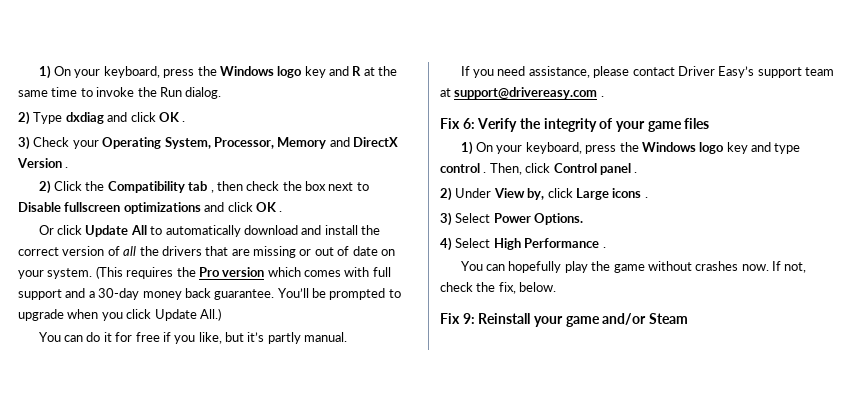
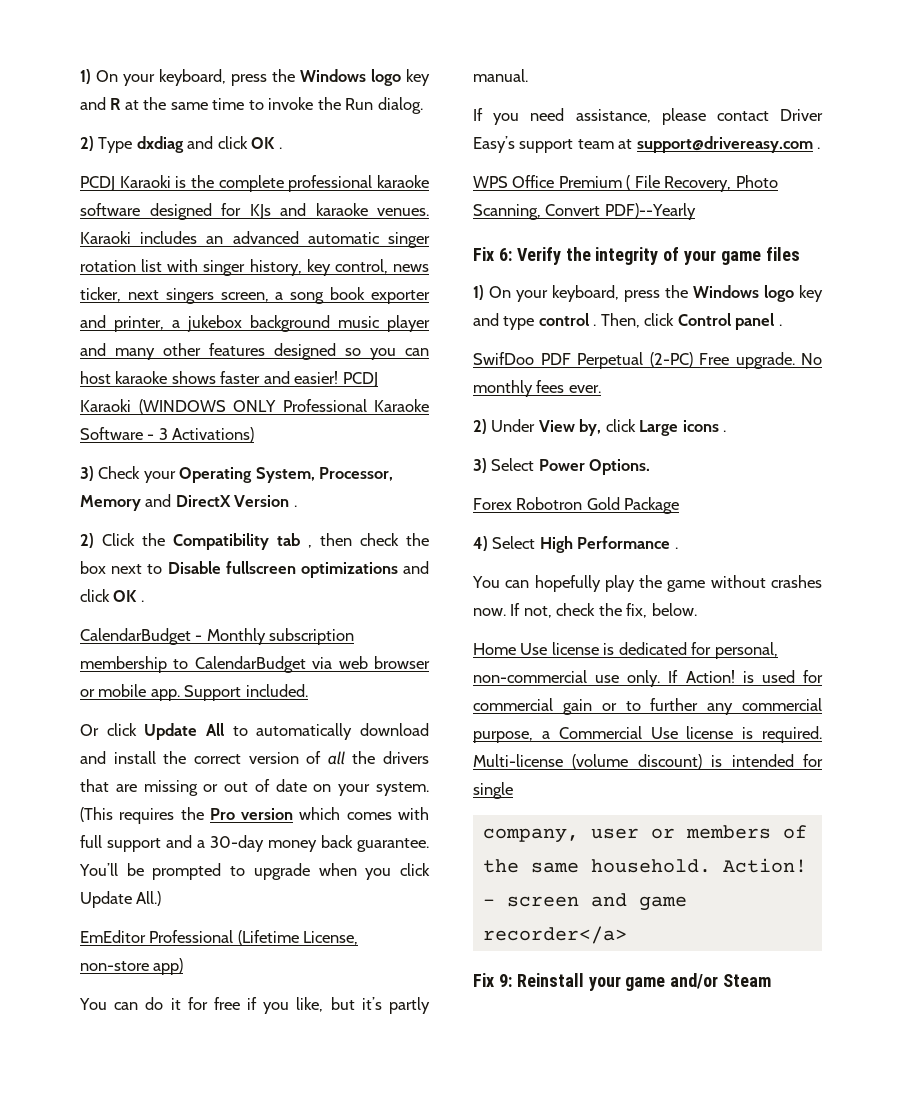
(186, 121) none -> [80,175,429,192] [80,203,429,220] [80,231,431,248] [80,259,429,276] [80,287,430,304] [80,315,430,332] [80,343,429,360] [80,371,378,387] [80,399,429,414] [80,427,255,442] // PCDJ Karaoki is the complete professional karaoke software designed for KJs and karaoke venues. Karaoki includes an advanced automatic singer rotation list with singer history, key control, news ticker, next singers screen, a song book exporter and printer, a jukebox background music player and many other features designed so you can host karaoke shows faster and easier! PCDJ Karaoki (WINDOWS ONLY Professional Karaoke Software - 3 Activations)
(283, 211) none -> [80,628,355,645] [80,656,430,673] [80,684,308,701] // CalendarBudget - Monthly subscription membership to CalendarBudget via web browser or mobile app. Support included.
(221, 314) none -> [80,930,359,945] [80,958,184,975] // EmEditor Professional (Lifetime License, non-store app)
(604, 96) none -> [473,175,778,192] [473,203,696,220] // WPS Office Premium ( File Recovery, Photo Scanning, Convert PDF)--Yearly
(638, 172) none -> [473,352,822,369] [473,380,601,397] // SwifDoo PDF Perpetual (2-PC) Free upgrade. No monthly fees ever.
(584, 219) none -> [473,497,680,514] // Forex Robotron Gold Package
(557, 287) none -> [473,642,778,659] [473,670,823,687] [473,698,822,715] [473,726,822,743] [473,754,823,769] [473,782,513,799] [482,825,807,843] [482,858,807,873] [482,893,687,911] [482,926,627,944] // Home Use license is dedicated for personal, non-commercial use only. If Action! is used for commercial gain or to further any commercial purpose, a Commercial Use license is required. Multi-license (volume discount) is intended for single // company, user or members of the same household. Action! - screen and game recorder</a>

